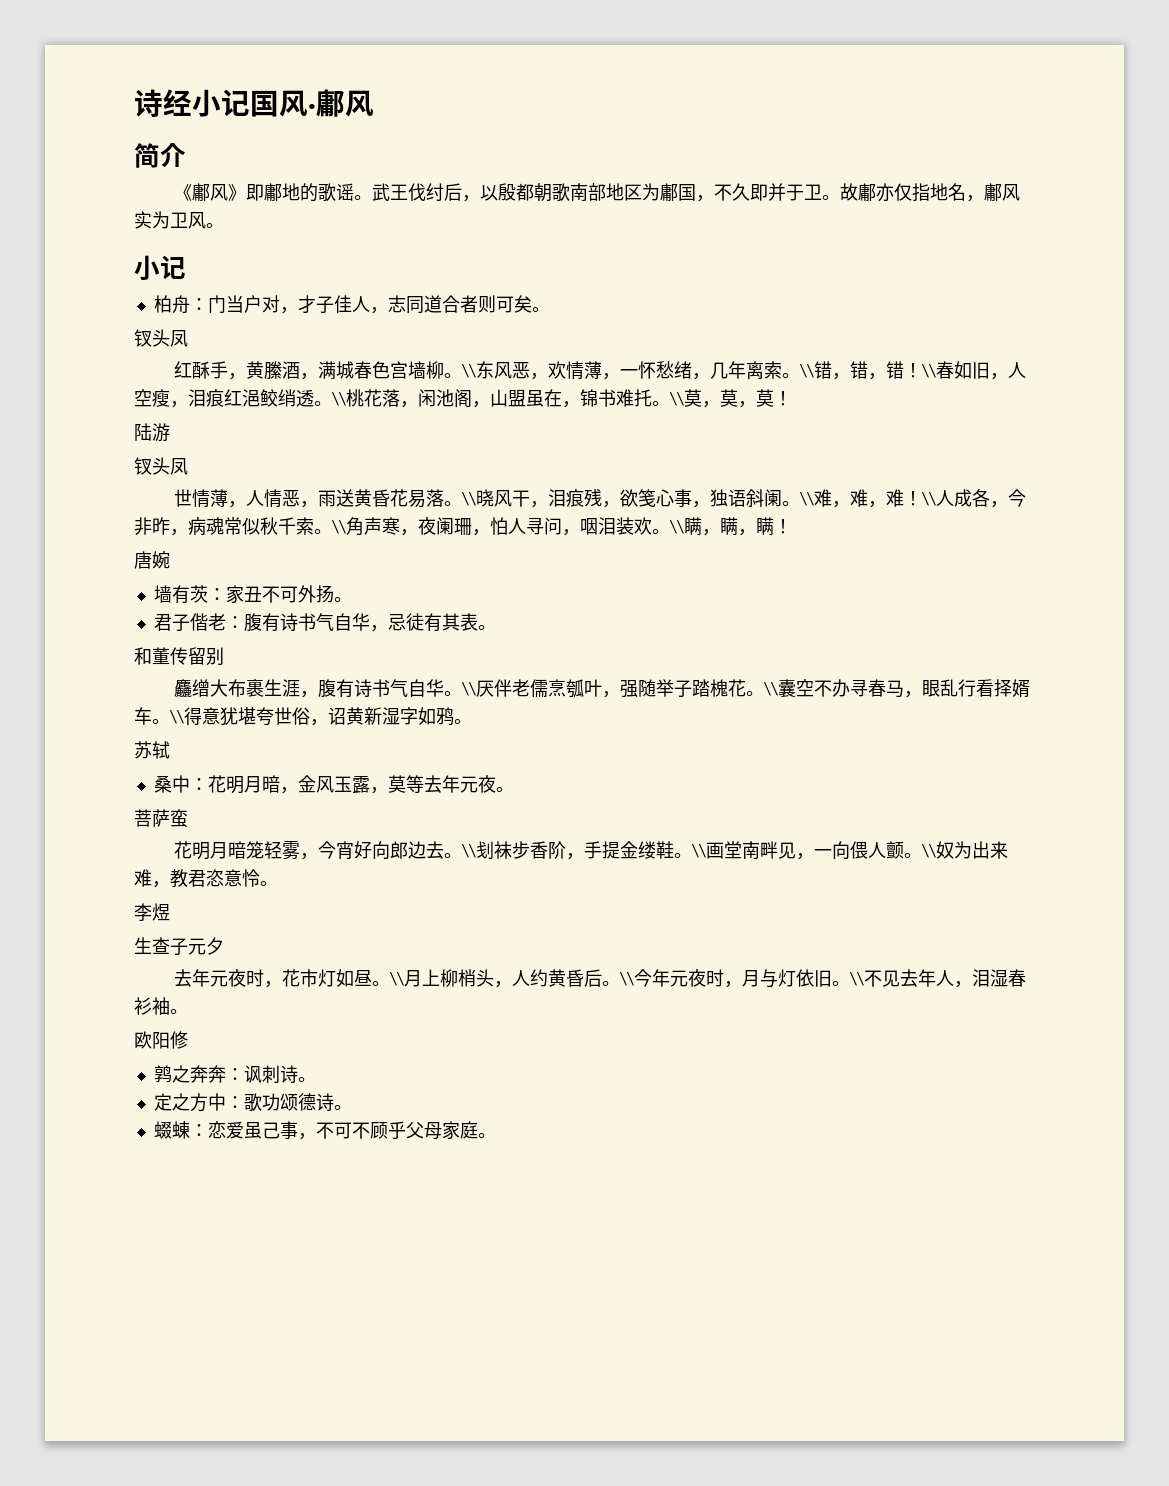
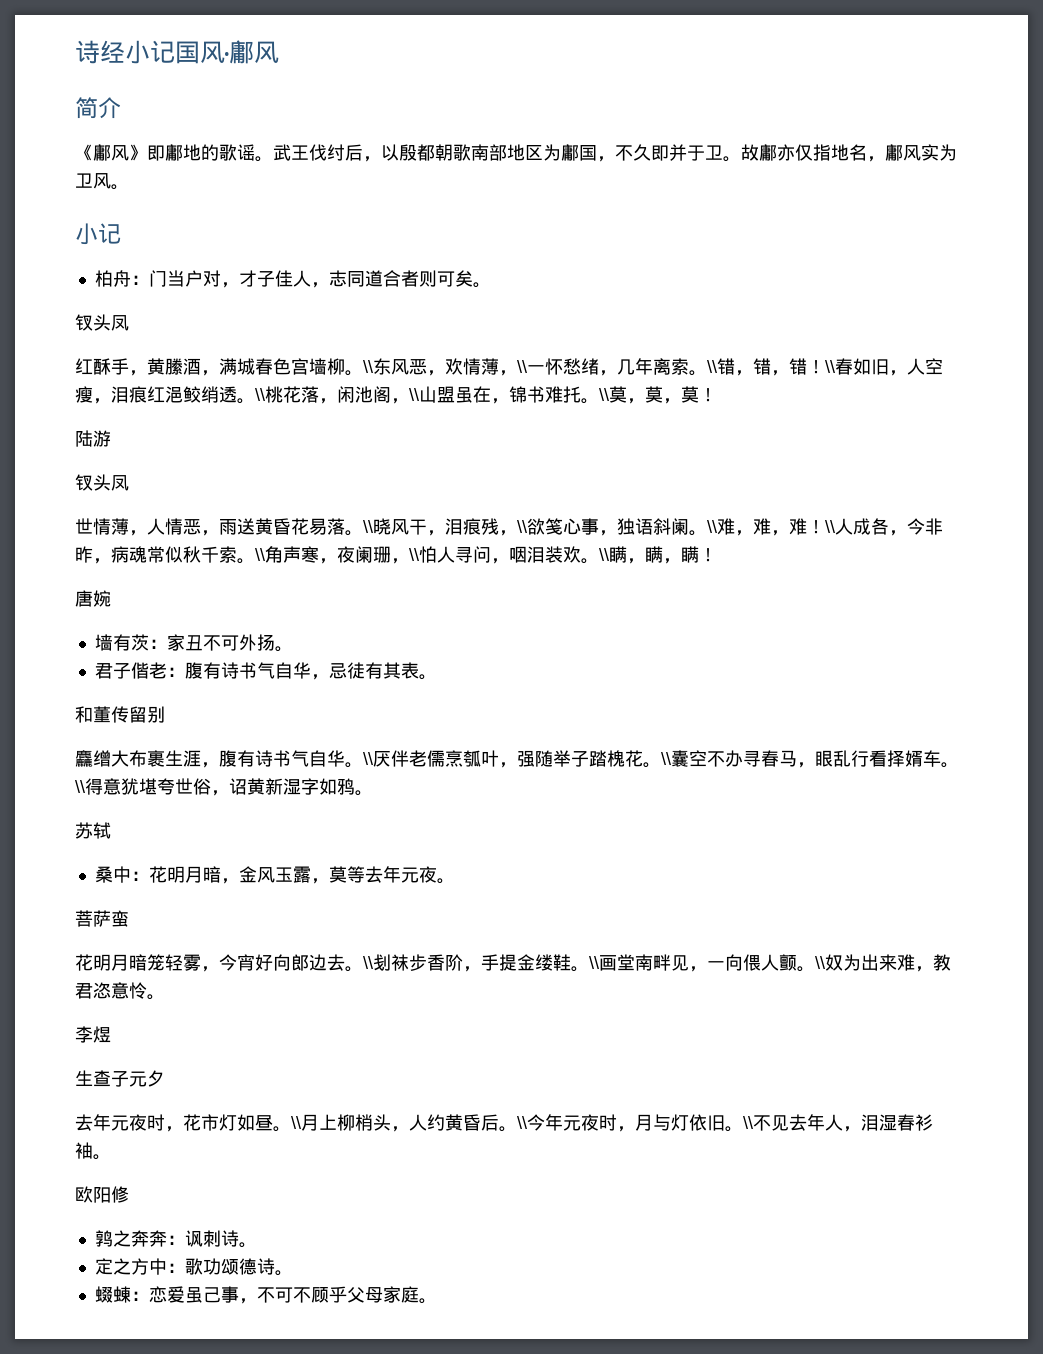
(621, 376) none -> [517,360,527,373] \\
(490, 404) none -> [409,388,419,401] \\
(621, 504) none -> [517,520,527,533] \\
(490, 532) none -> [409,548,419,561] \\

